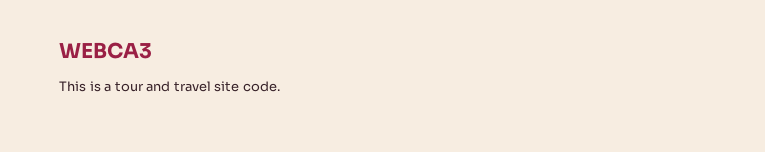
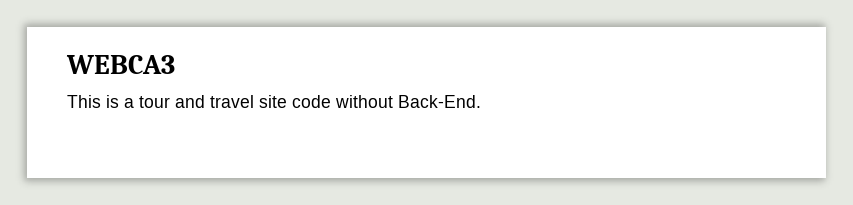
[242,81,280,92] code. -> [292,95,481,108] code without Back-End.

